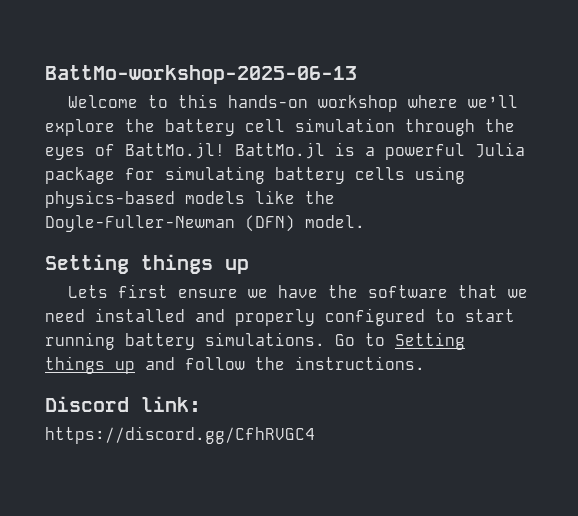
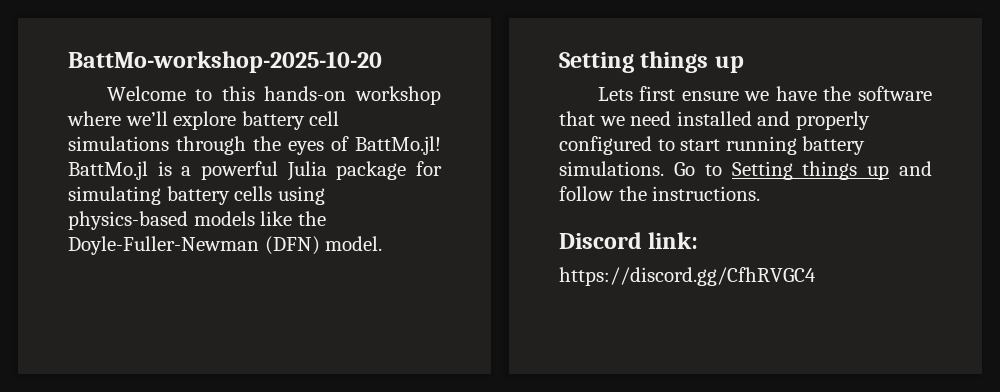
[45,65,357,84] BattMo-workshop-2025-06-13 -> [68,51,382,73] BattMo-workshop-2025-10-20
[125,119,155,132] the -> (237, 120) none
[295,118,395,132] simulation -> [68,136,169,151] simulations

